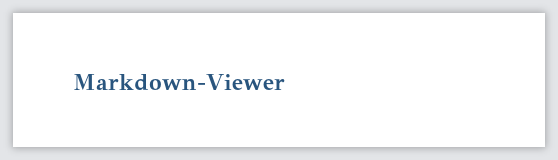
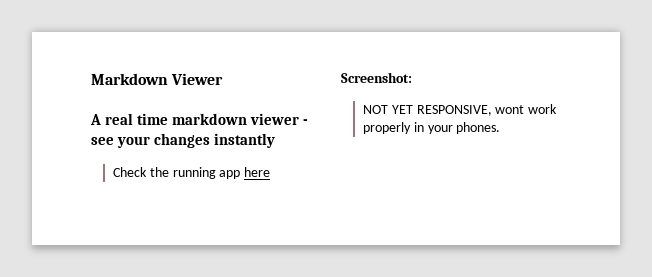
[73,74,285,91] Markdown-Viewer -> [91,73,224,85] [90,113,309,125] [91,133,276,148] [113,167,271,179] [341,72,412,83] [363,104,558,116] [363,122,501,134] Markdown Viewer // A real time markdown viewer - see your changes instantly // Check the running app here // Screenshot: // NOT YET RESPONSIVE, wont work properly in your phones.

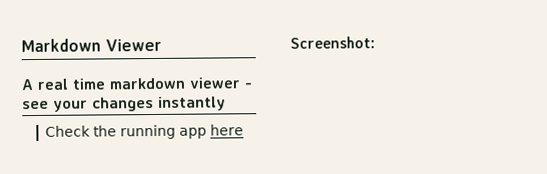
[363,104,558,116] [363,122,501,134] // NOT YET RESPONSIVE, wont work properly in your phones. -> (375, 42) none

